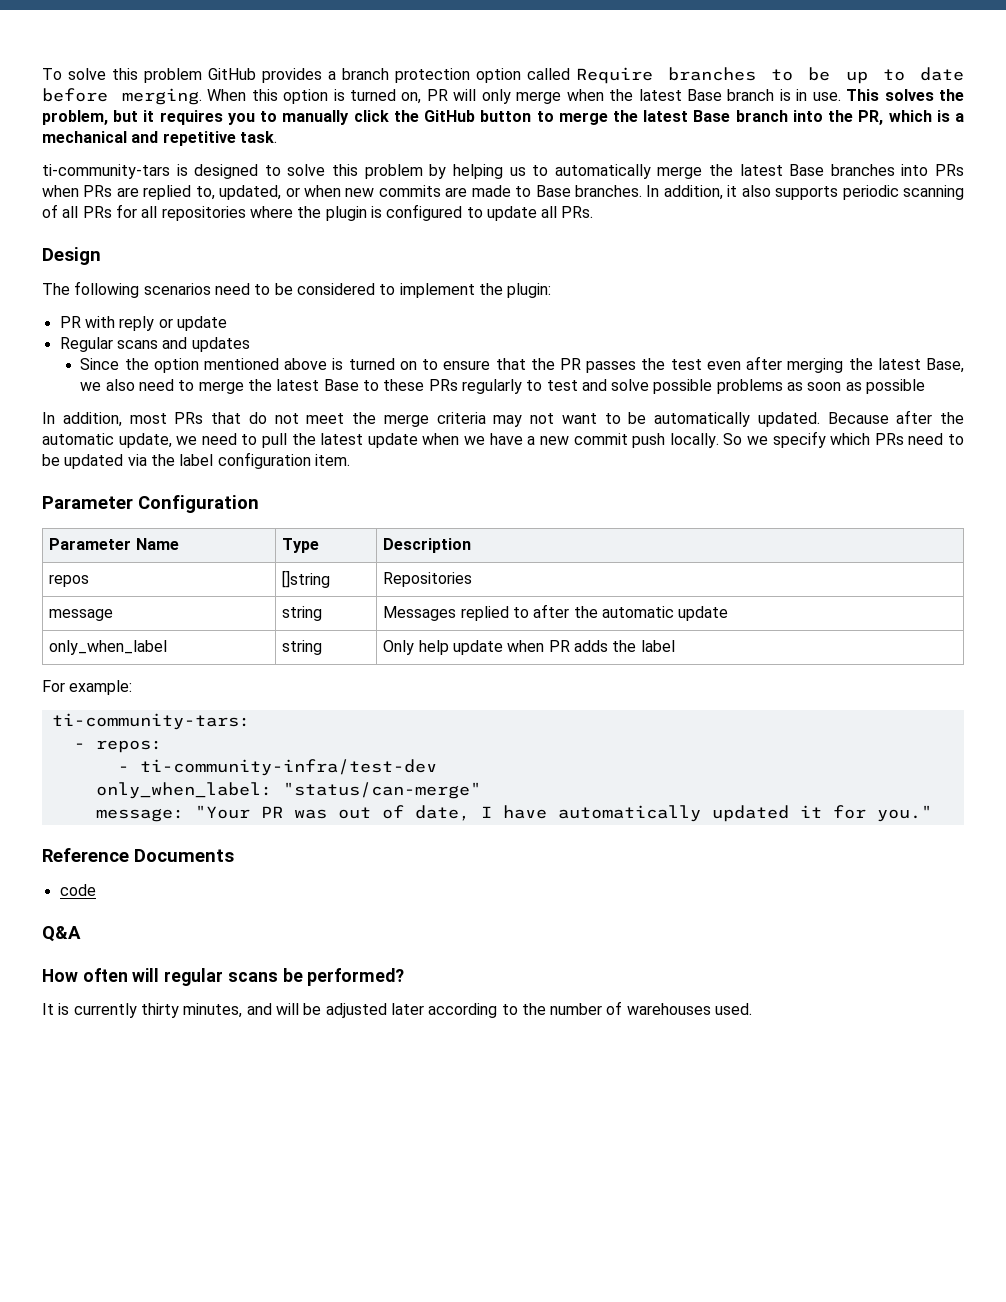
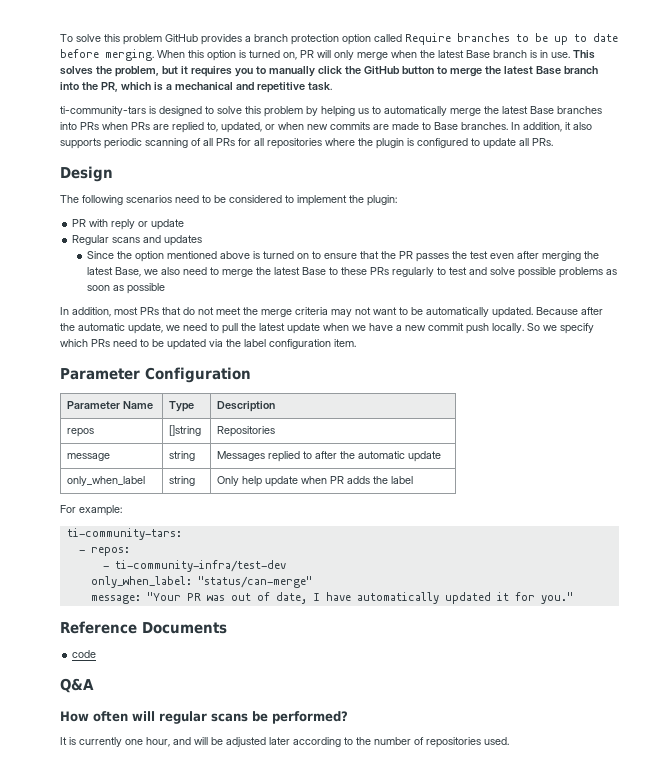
[140,1003,243,1018] thirty minutes, -> [125,737,170,747] one hour,
[626,1003,711,1015] warehouses -> [426,737,481,748] repositories

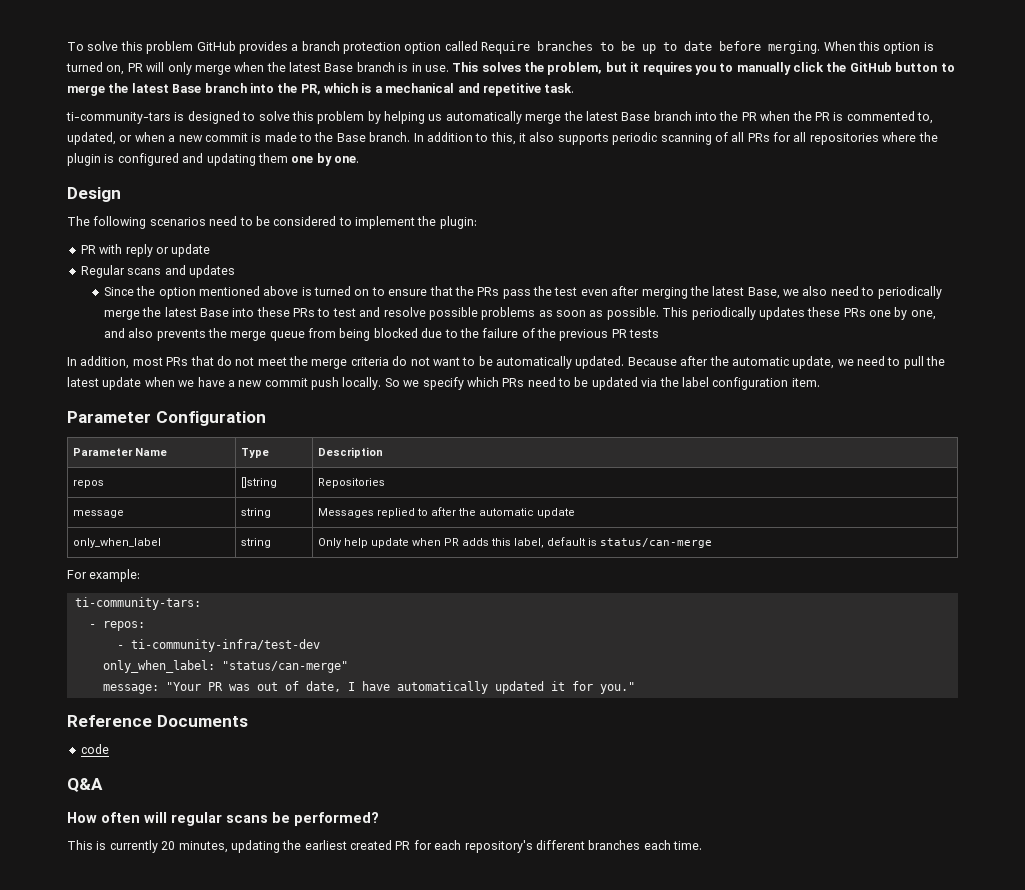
[372,106,381,114] to -> (443, 117) none
[557,106,602,114] [60,122,562,133] branches into PRs when PRs are replied to, updated, or when new commits are made to Base branches. In addition, -> [653,111,933,124] [67,132,516,145] branch into the PR when the PR is commented to, updated, or when a new commit is made to the Base branch. In addition to this,
[471,138,553,149] to update all PRs. -> [182,153,359,166] and updating them one by one.
[399,251,450,262] PR passes -> [477,287,531,299] PRs pass
[222,267,435,277] merge the latest Base to these PRs regularly -> [877,286,942,299] [103,307,316,320] periodically merge the latest Base into these PRs
[490,267,516,275] solve -> [383,307,426,317] resolve
[127,283,166,294] possible -> [606,307,936,320] [103,328,660,341] possible. This periodically updates these PRs one by one, and also prevents the merge queue from being blocked due to the failure of the previous PR tests
[331,309,352,317] may -> [392,356,408,366] do
[373,476,414,484] the label -> [491,537,713,548] this label, default is status/can-merge
[60,737,67,745] It -> [67,840,93,850] This
[125,737,509,748] one hour, and will be adjusted later according to the number of repositories used. -> [161,840,702,853] 20 minutes, updating the earliest created PR for each repository's different branches each time.

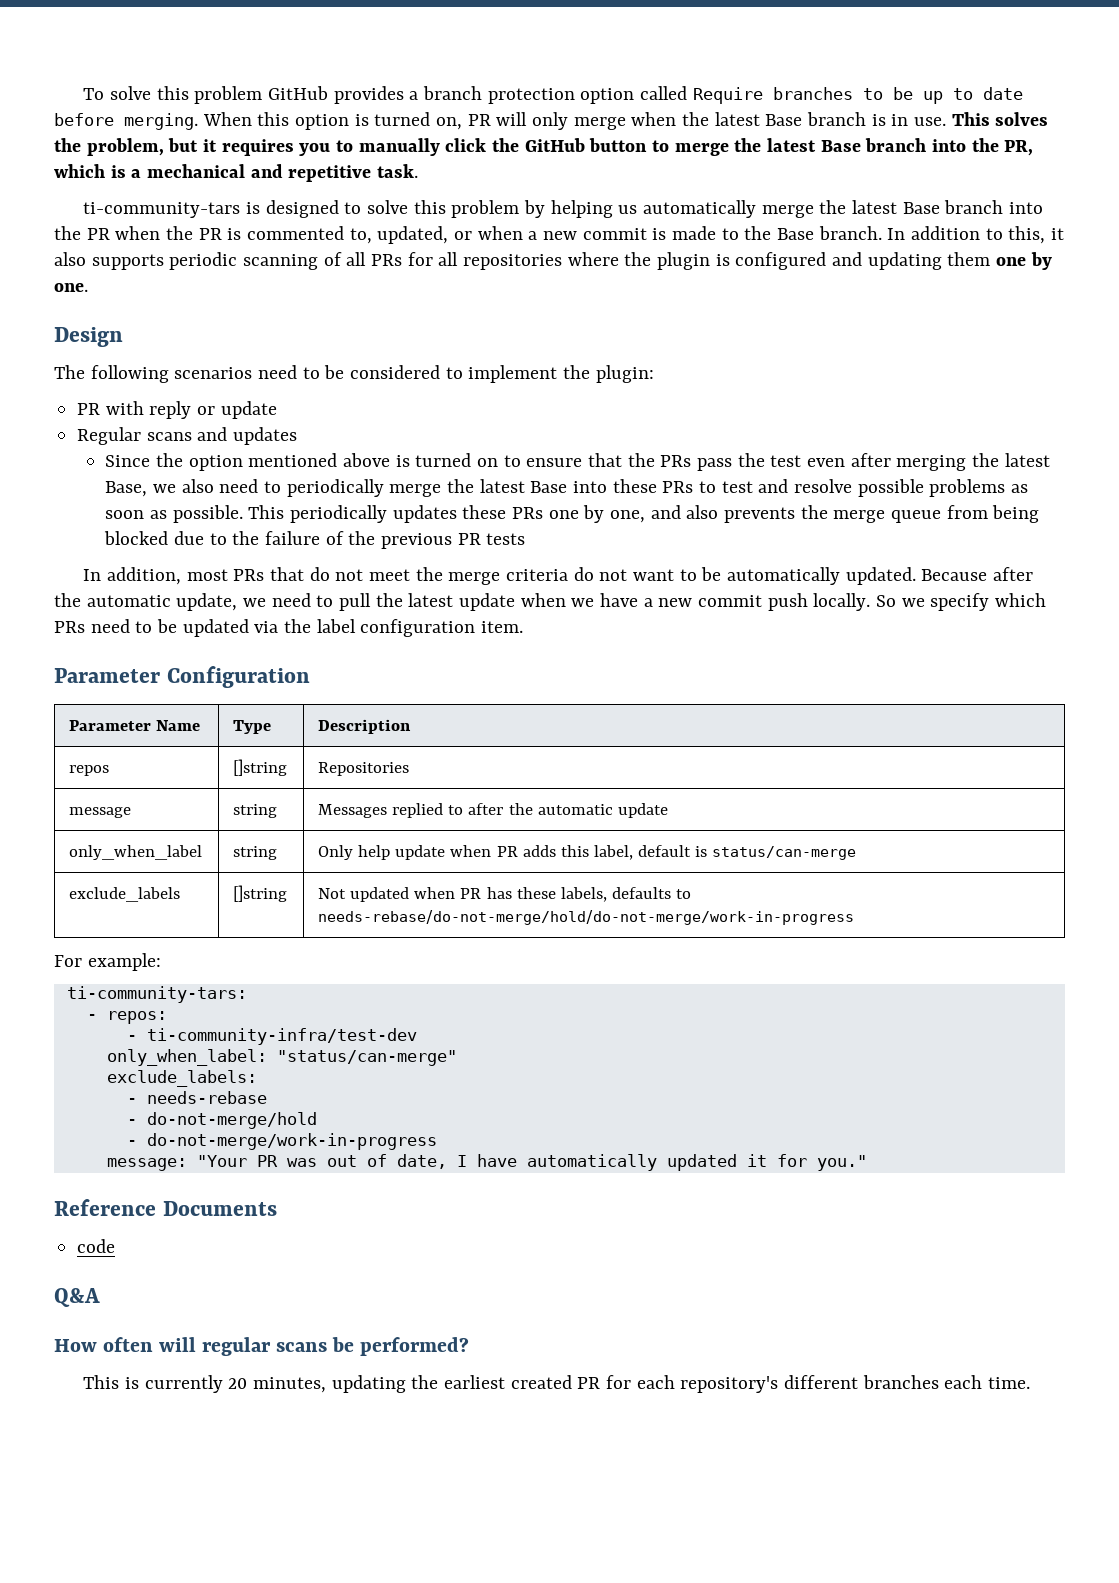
(713, 543) none -> [69,887,181,902] [233,885,288,902] [318,887,692,902] [318,910,855,925] // exclude_labels | []string | Not updated when PR has these labels, defaults to needs-rebase/do-not-merge/hold/do-not-merge/work-in-progress
(348, 667) none -> [106,1070,257,1087] [126,1091,267,1104] [126,1112,317,1129] [126,1133,437,1150] // exclude_labels: // - needs-rebase // - do-not-merge/hold // - do-not-merge/work-in-progress

